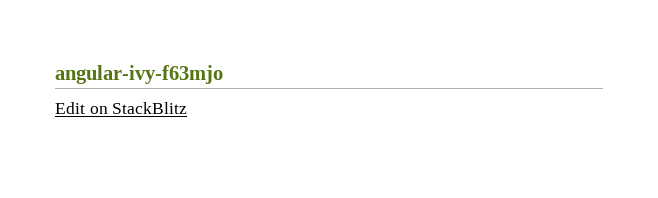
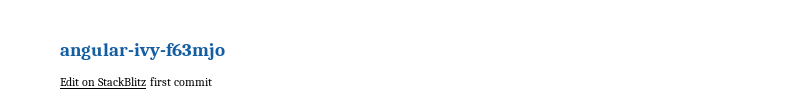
(188, 108) none -> [149,77,212,86] first commit

